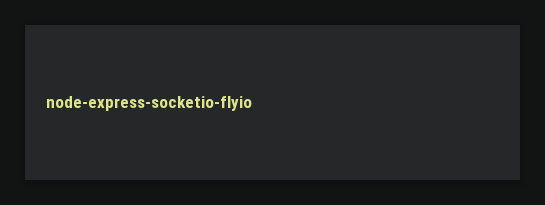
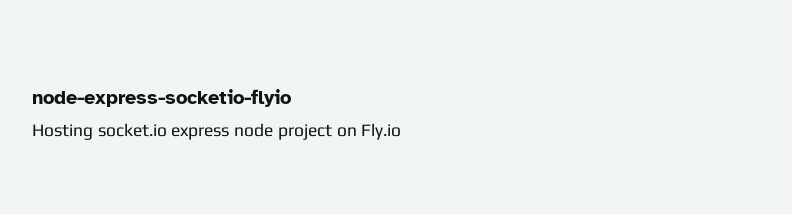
(252, 103) none -> [32,123,402,140] // Hosting socket.io express node project on Fly.io

